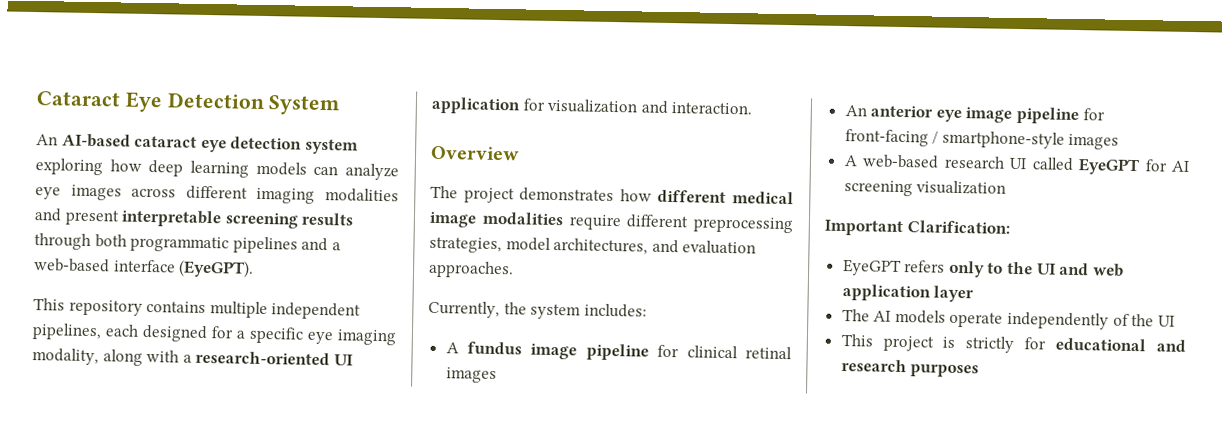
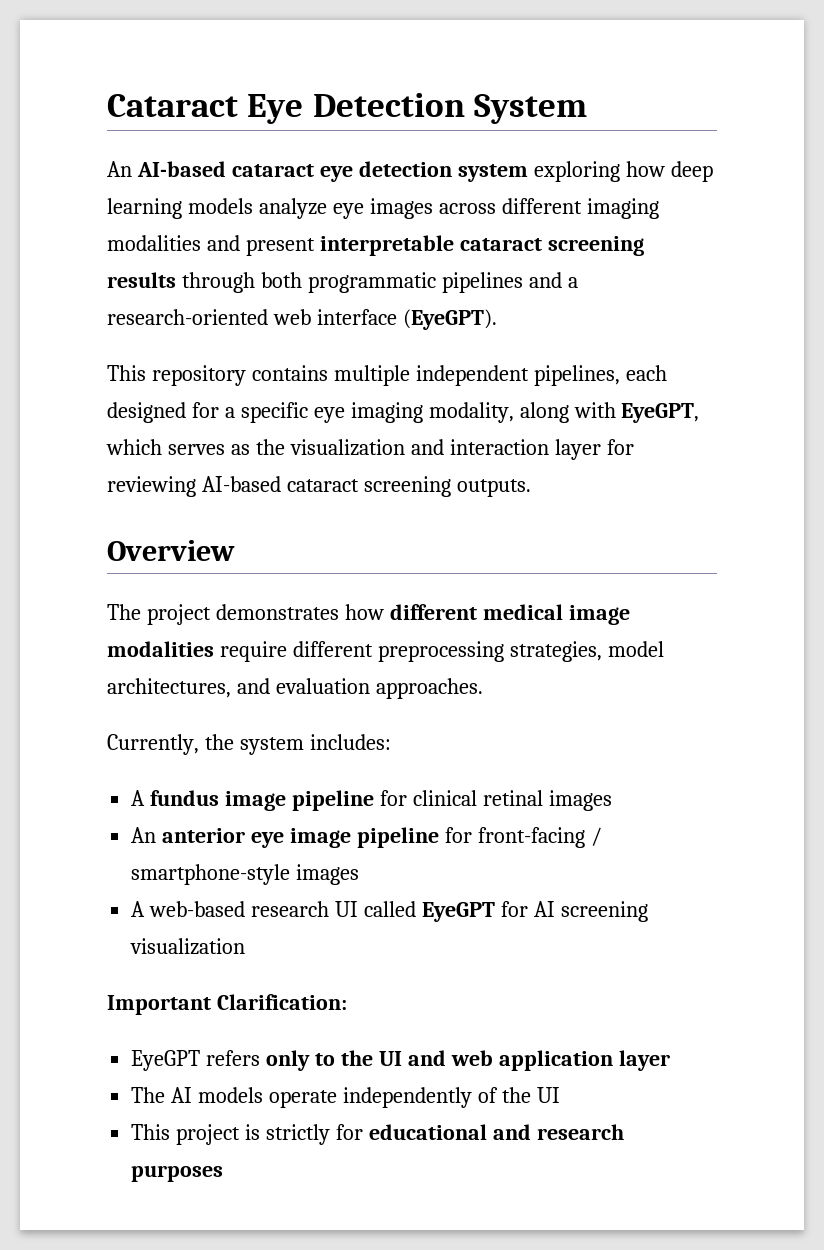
[313,165,339,176] can -> (253, 206) none
(223, 218) none -> [459,238,542,251] cataract
[33,258,110,273] web-based -> [107,309,311,325] research-oriented web
[182,350,353,366] [431,96,753,115] a research-oriented UI application for visualization and interaction. -> [621,403,700,423] [106,439,634,460] [107,476,531,497] EyeGPT, which serves as the visualization and interaction layer for reviewing AI-based cataract screening outputs.

